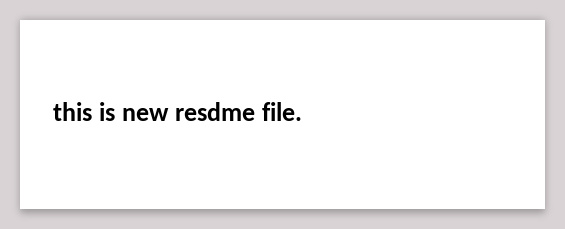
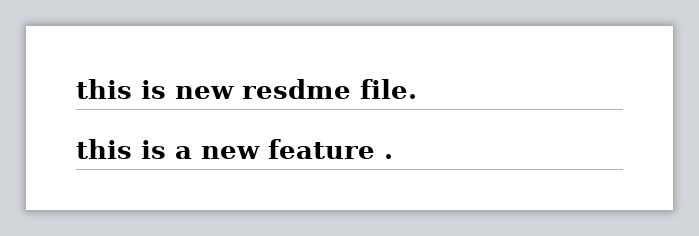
(303, 111) none -> [76,139,393,159] // this is a new feature .

